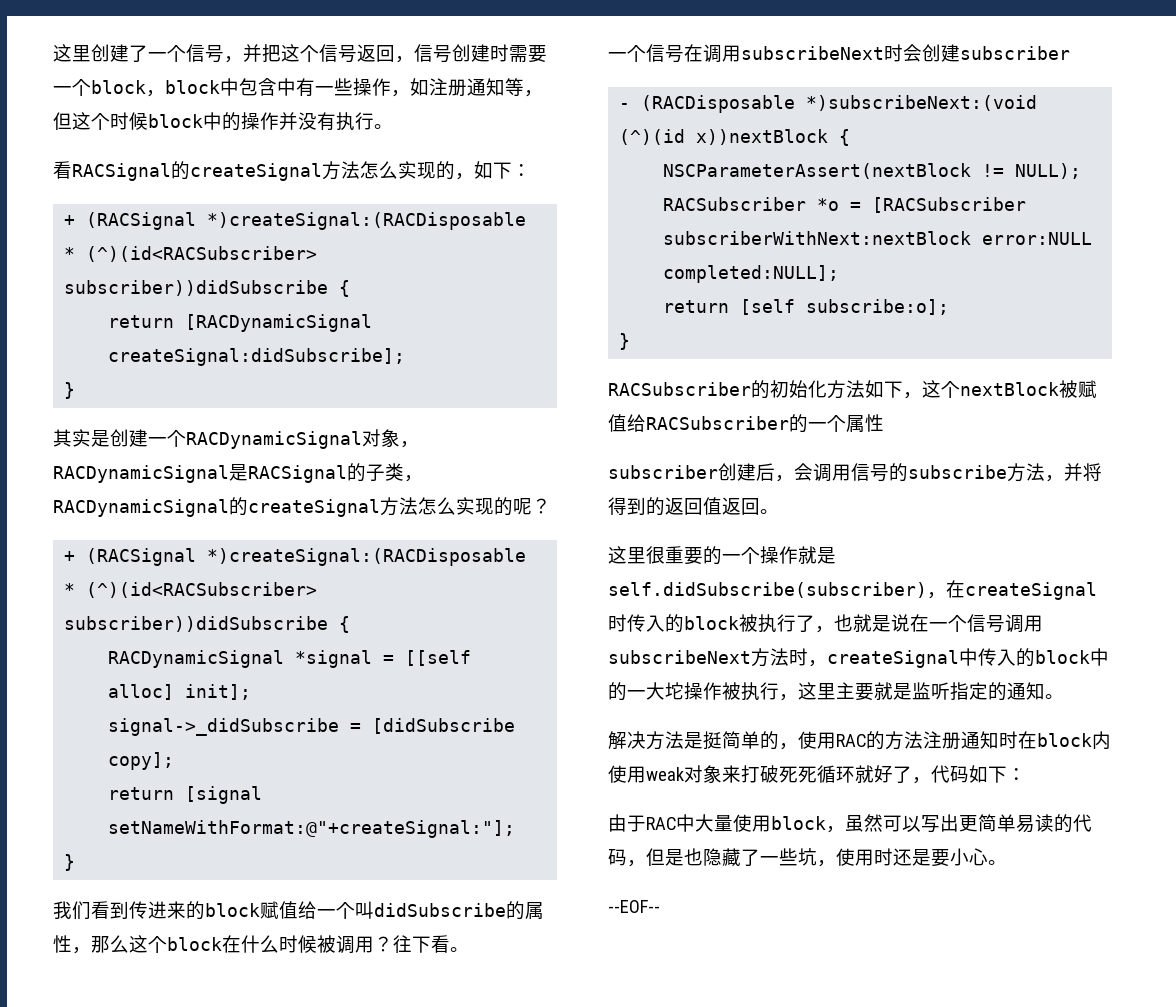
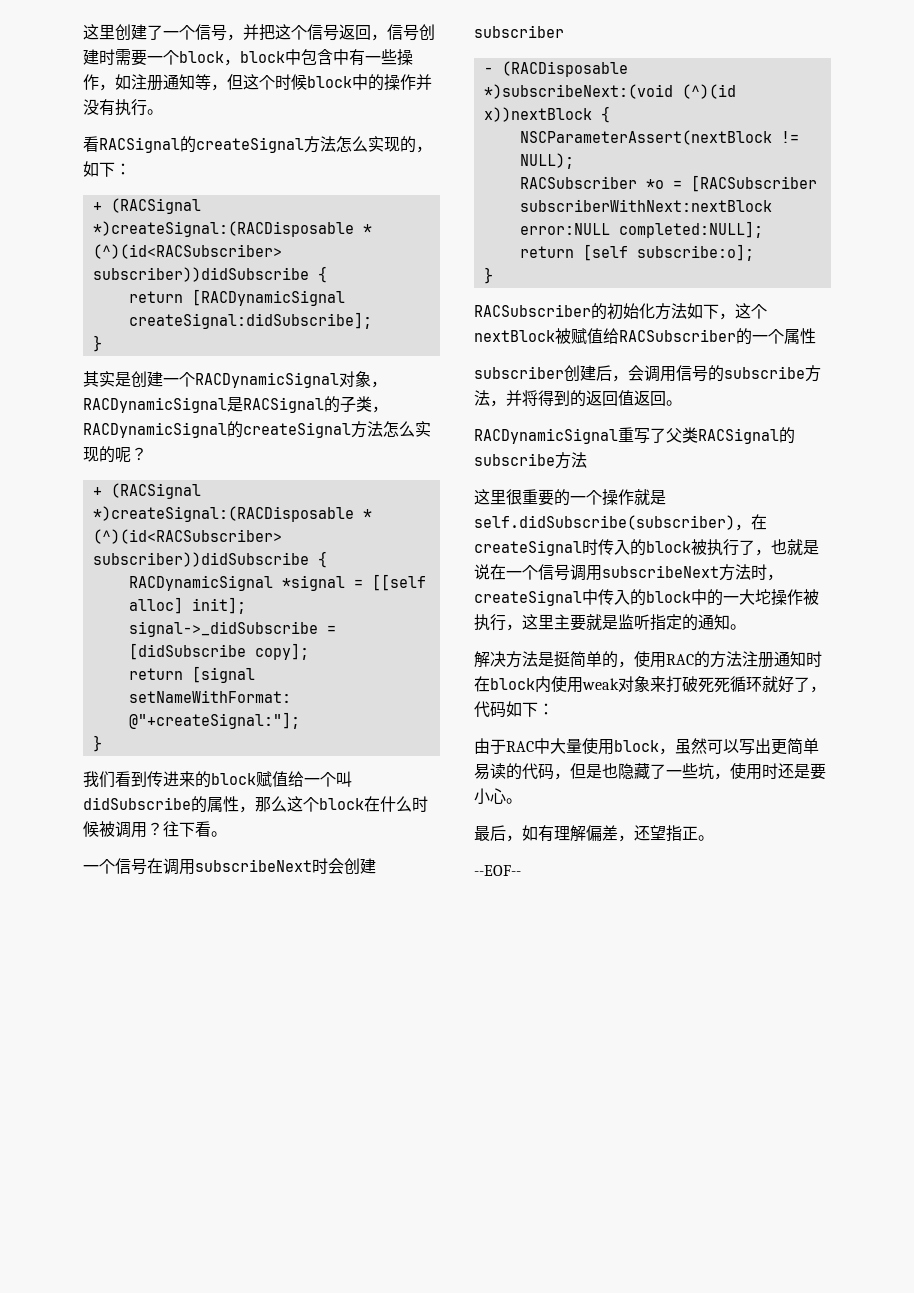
(779, 511) none -> [474,427,795,444] [474,452,587,469] // RACDynamicSignal重写了父类RACSignal的subscribe方法
(1007, 862) none -> [474,825,714,842] // 最后，如有理解偏差，还望指正。

